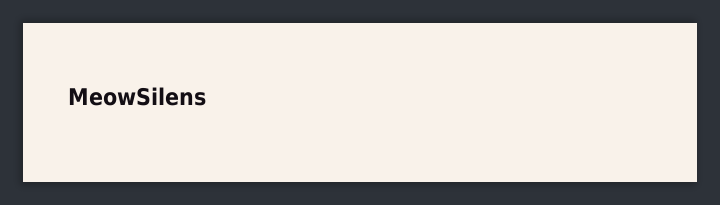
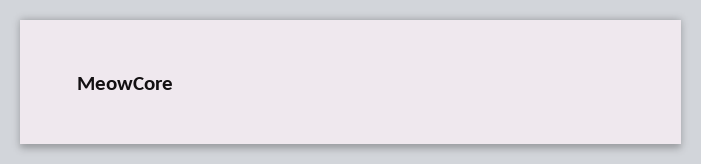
[68,87,206,106] MeowSilens -> [77,77,173,90] MeowCore

